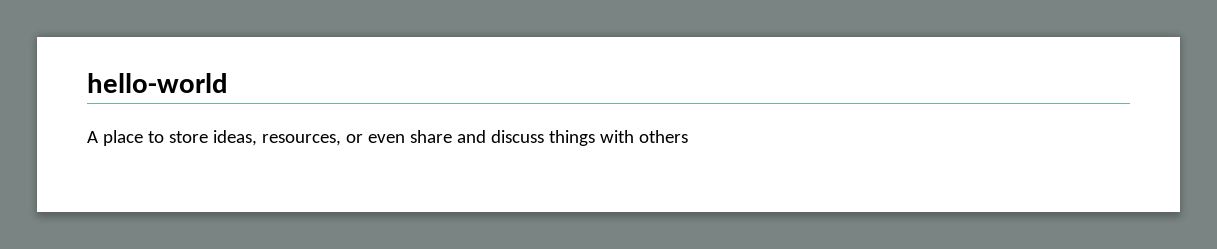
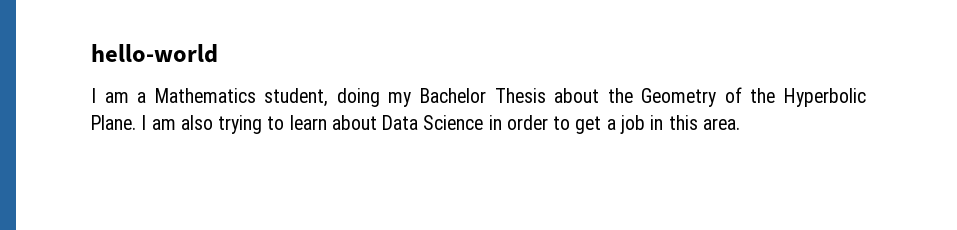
[87,130,688,146] A place to store ideas, resources, or even share and discuss things with others -> [91,87,866,107] [91,115,740,134] I am a Mathematics student, doing my Bachelor Thesis about the Geometry of the Hyperbolic Plane. I am also trying to learn about Data Science in order to get a job in this area.

